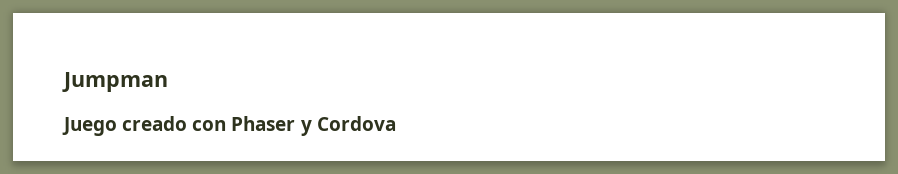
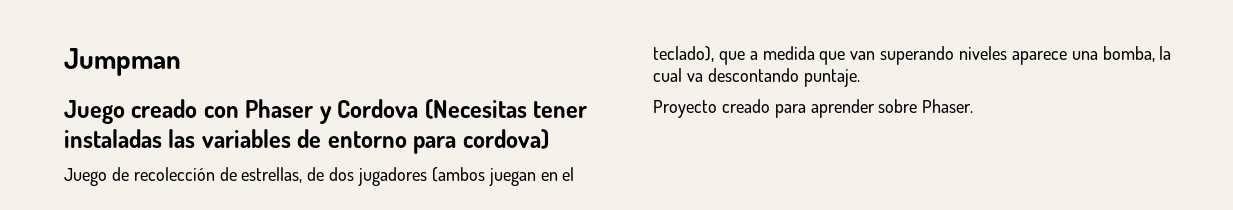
(396, 123) none -> [424,99,588,119] [64,129,549,154] [64,167,575,186] [653,46,1172,65] [653,68,860,87] [653,99,974,118] (Necesitas tener instaladas las variables de entorno para cordova) // Juego de recolección de estrellas, de dos jugadores (ambos juegan en el teclado), que a medida que van superando niveles aparece una bomba, la cual va descontando puntaje. // Proyecto creado para aprender sobre Phaser.

